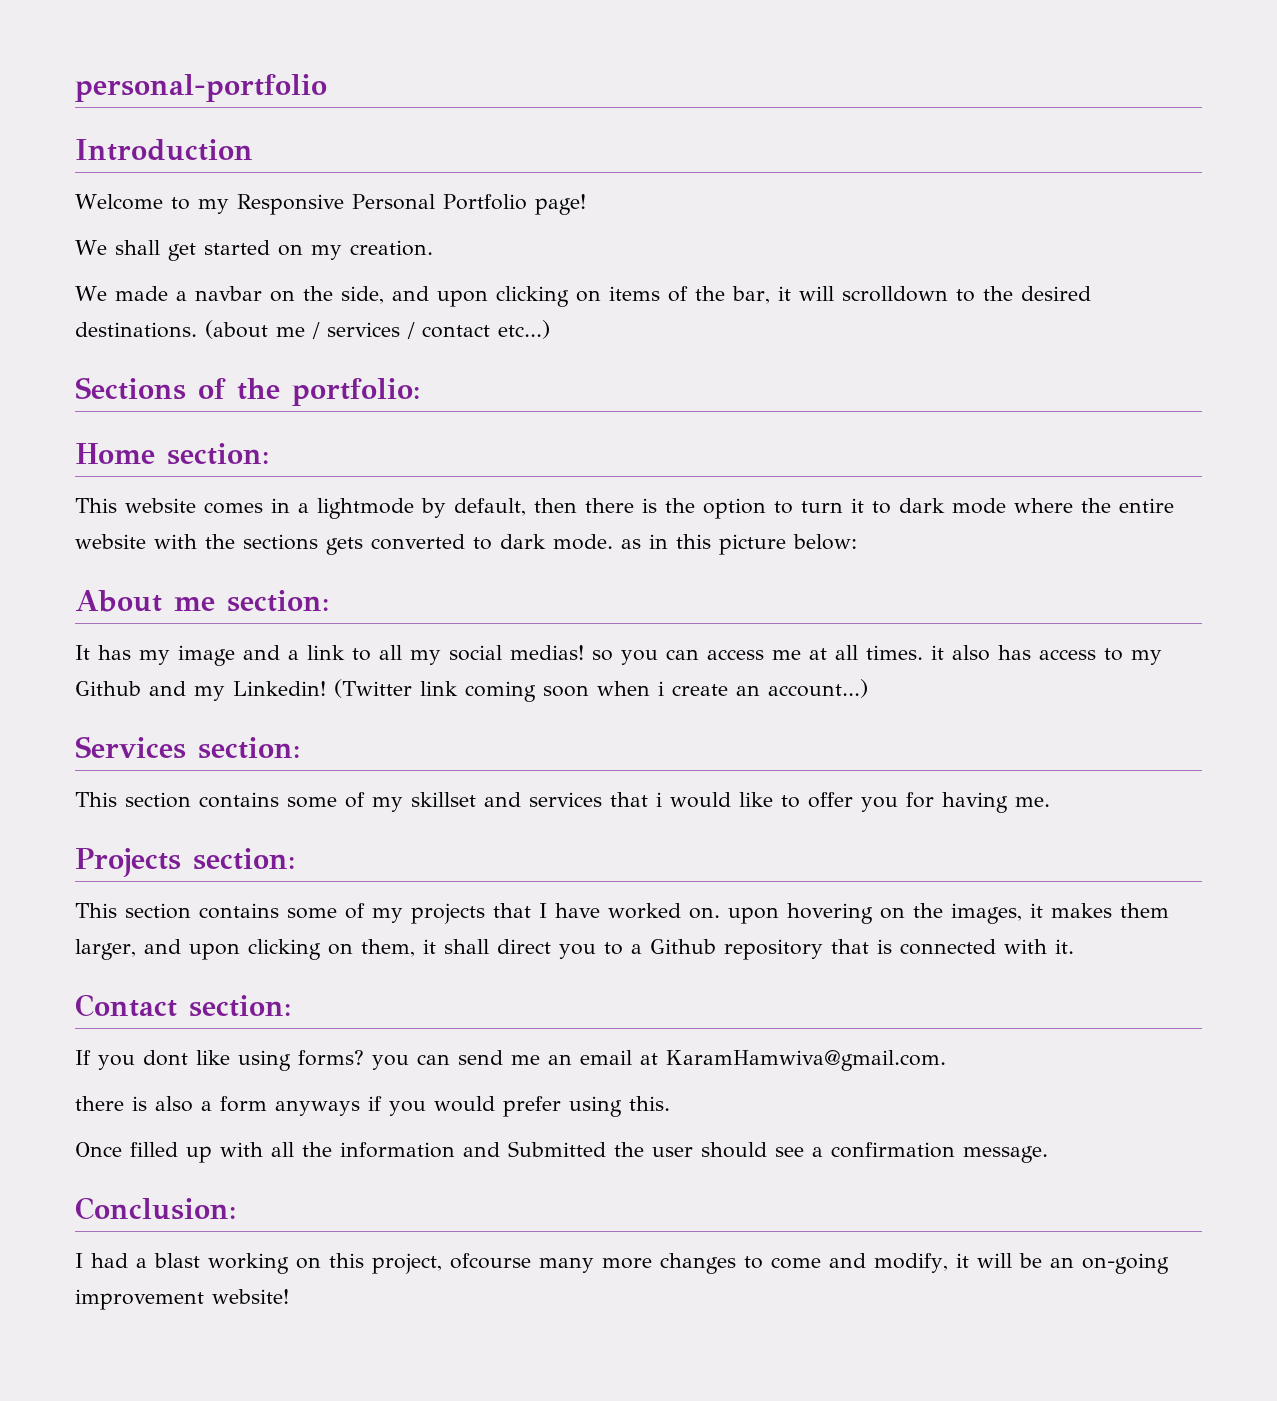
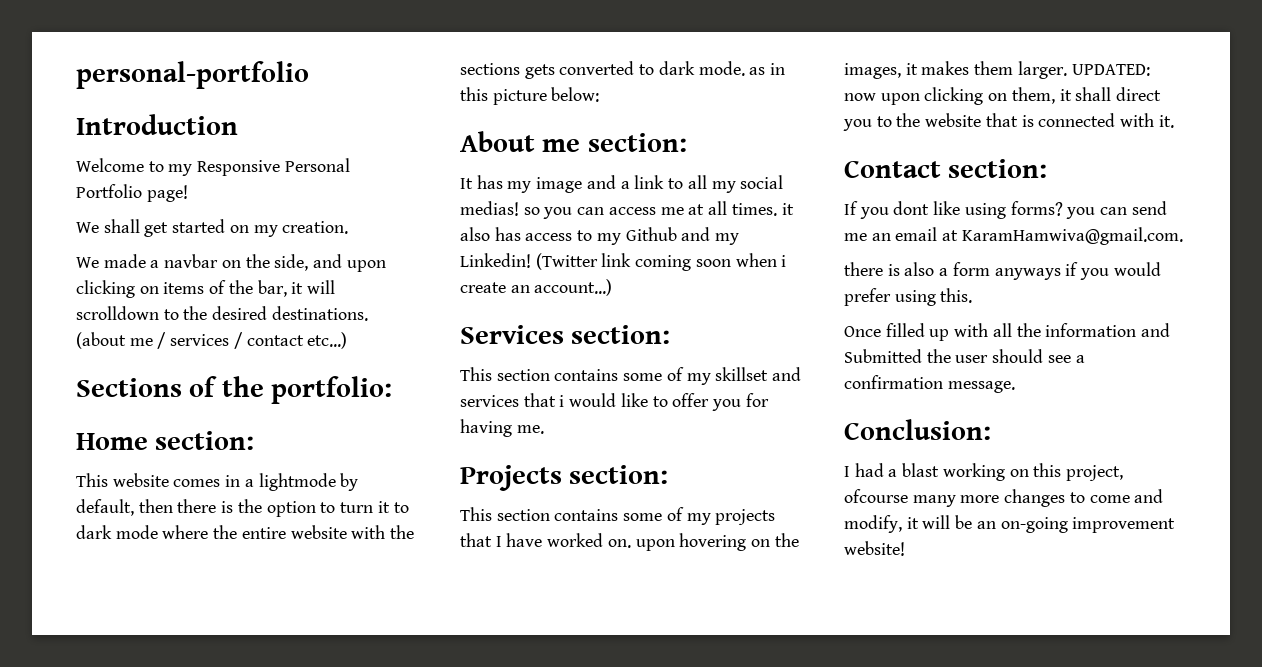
[75,939,181,960] larger, and -> [1017,61,1150,79] [844,93,876,101] larger. UPDATED: now
[630,939,823,960] a Github repository -> [896,113,982,127] the website

